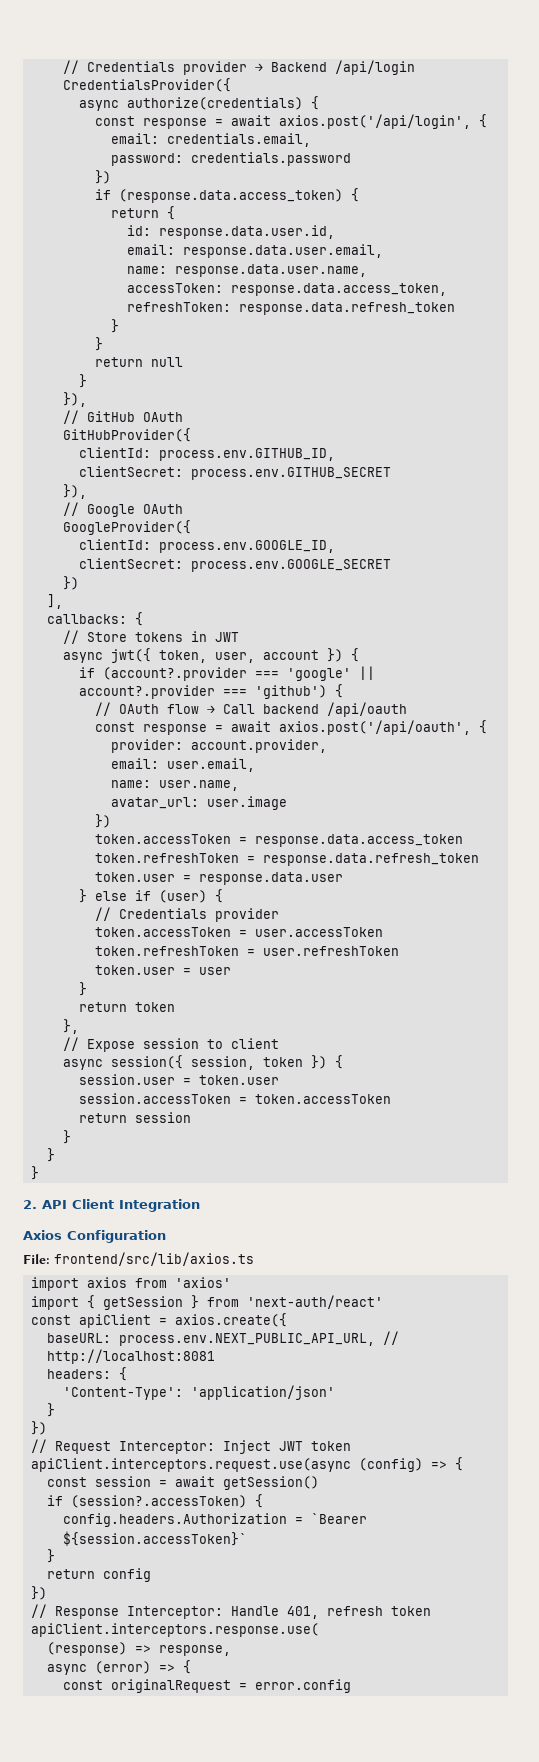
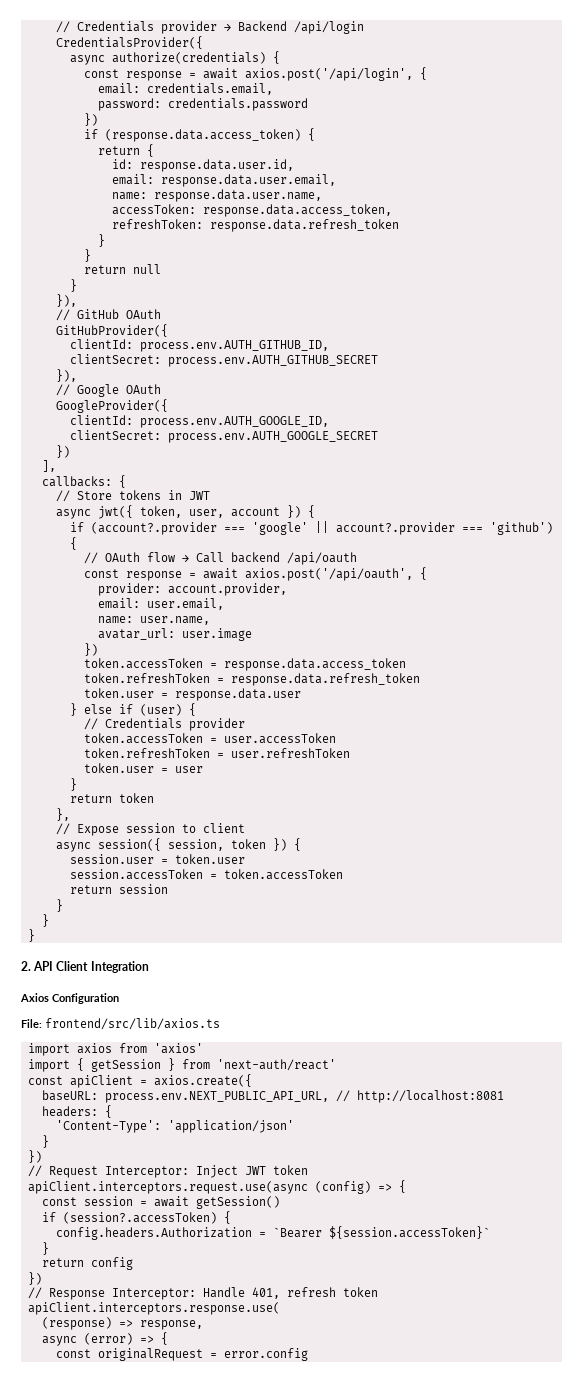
[159,448,336,461] [79,466,392,480] process.env.GITHUB_ID, // clientSecret: process.env.GITHUB_SECRET -> [139,340,329,352] [69,354,378,367] process.env.AUTH_GITHUB_ID, // clientSecret: process.env.AUTH_GITHUB_SECRET
[159,540,336,553] [79,558,392,572] process.env.GOOGLE_ID, // clientSecret: process.env.GOOGLE_SECRET -> [139,416,329,428] [69,430,378,443] process.env.AUTH_GOOGLE_ID, // clientSecret: process.env.AUTH_GOOGLE_SECRET

